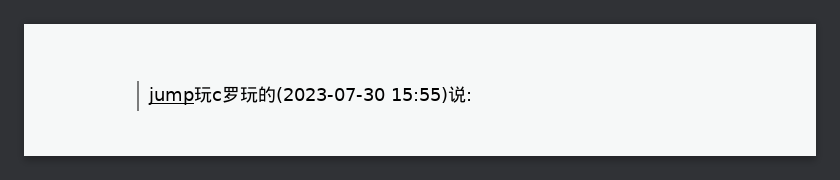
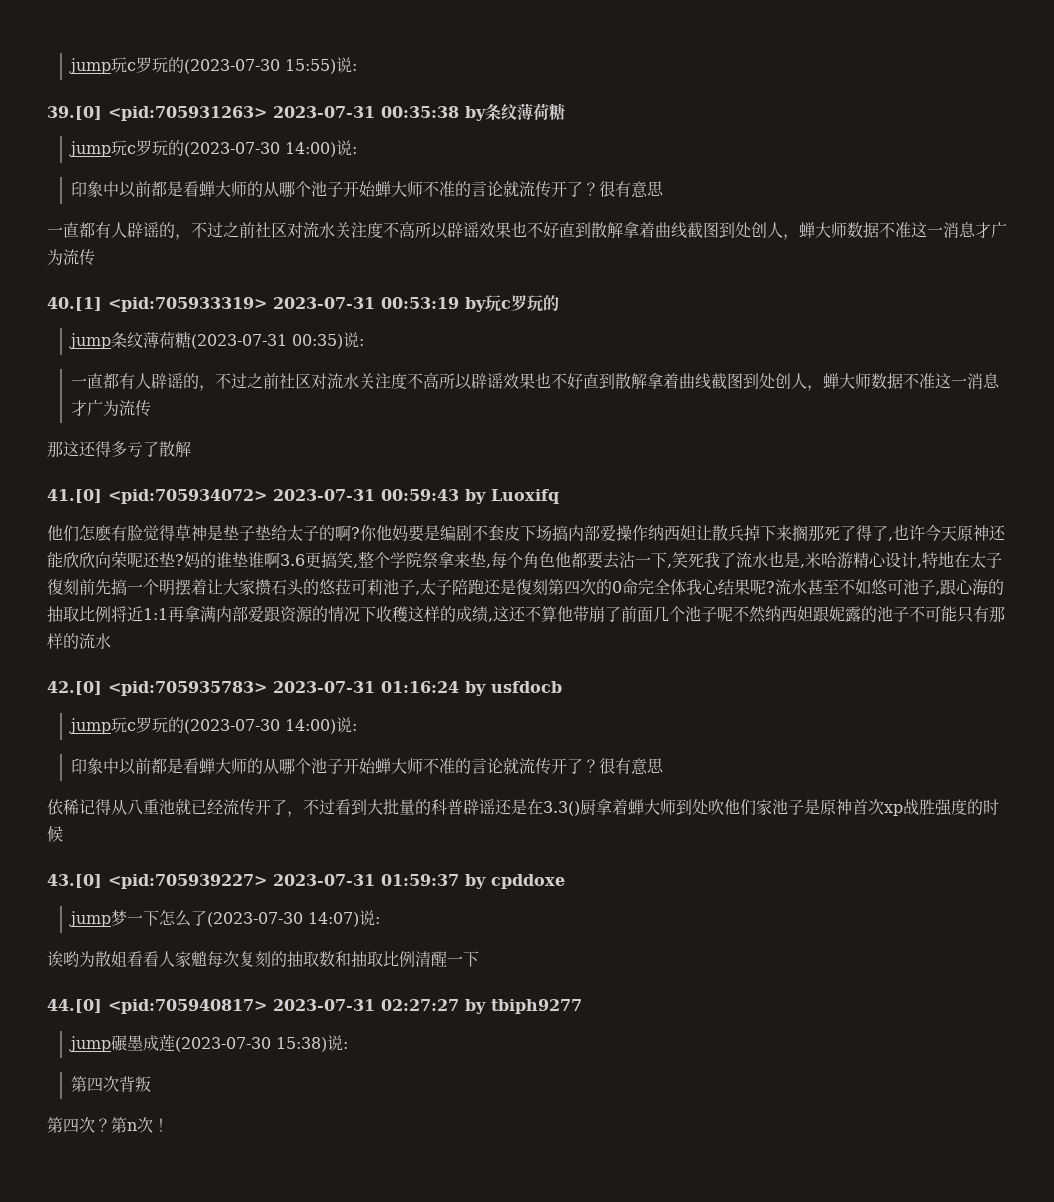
(473, 96) none -> [47,103,565,121] [69,140,358,157] [71,181,665,198] [47,221,1007,240] [47,249,95,266] [47,295,559,312] [69,331,365,349] [71,372,1001,391] [71,400,152,417] [47,441,191,458] [47,489,559,504] [47,524,1006,542] [47,551,1002,569] [47,579,1004,596] [47,605,1005,623] [47,633,111,649] [47,681,562,696] [69,717,358,734] [71,758,665,775] [47,799,999,817] [47,826,63,842] [47,874,565,889] [69,909,381,927] [47,951,479,968] [47,999,582,1014] [69,1034,349,1052] [71,1076,152,1093] [47,1117,169,1133] // 39.[0] <pid:705931263> 2023-07-31 00:35:38 by条纹薄荷糖 // jump玩c罗玩的(2023-07-30 14:00)说: // 印象中以前都是看蝉大师的从哪个池子开始蝉大师不准的言论就流传开了？很有意思 // 一直都有人辟谣的，不过之前社区对流水关注度不高所以辟谣效果也不好直到散解拿着曲线截图到处创人，蝉大师数据不准这一消息才广为流传 // 40.[1] <pid:705933319> 2023-07-31 00:53:19 by玩c罗玩的 // jump条纹薄荷糖(2023-07-31 00:35)说: // 一直都有人辟谣的，不过之前社区对流水关注度不高所以辟谣效果也不好直到散解拿着曲线截图到处创人，蝉大师数据不准这一消息才广为流传 // 那这还得多亏了散解 // 41.[0] <pid:705934072> 2023-07-31 00:59:43 by Luoxifq // 他们怎麽有脸觉得草神是垫子垫给太子的啊?你他妈要是编剧不套皮下场搞内部爱操作纳西妲让散兵掉下来搁那死了得了,也许今天原神还能欣欣向荣呢还垫?妈的谁垫谁啊3.6更搞笑,整个学院祭拿来垫,每个角色他都要去沾一下,笑死我了流水也是,米哈游精心设计,特地在太子復刻前先搞一个明摆着让大家攒石头的悠菈可莉池子,太子陪跑还是復刻第四次的0命完全体我心结果呢?流水甚至不如悠可池子,跟心海的抽取比例将近1:1再拿满内部爱跟资源的情况下收穫这样的成绩,这还不算他带崩了前面几个池子呢不然纳西妲跟妮露的池子不可能只有那样的流水 // 42.[0] <pid:705935783> 2023-07-31 01:16:24 by usfdocb // jump玩c罗玩的(2023-07-30 14:00)说: // 印象中以前都是看蝉大师的从哪个池子开始蝉大师不准的言论就流传开了？很有意思 // 依稀记得从八重池就已经流传开了，不过看到大批量的科普辟谣还是在3.3()厨拿着蝉大师到处吹他们家池子是原神首次xp战胜强度的时候 // 43.[0] <pid:705939227> 2023-07-31 01:59:37 by cpddoxe // jump梦一下怎么了(2023-07-30 14:07)说: // 诶哟为散姐看看人家魈每次复刻的抽取数和抽取比例清醒一下 // 44.[0] <pid:705940817> 2023-07-31 02:27:27 by tbiph9277 // jump碾墨成莲(2023-07-30 15:38)说: // 第四次背叛 // 第四次？第n次！

